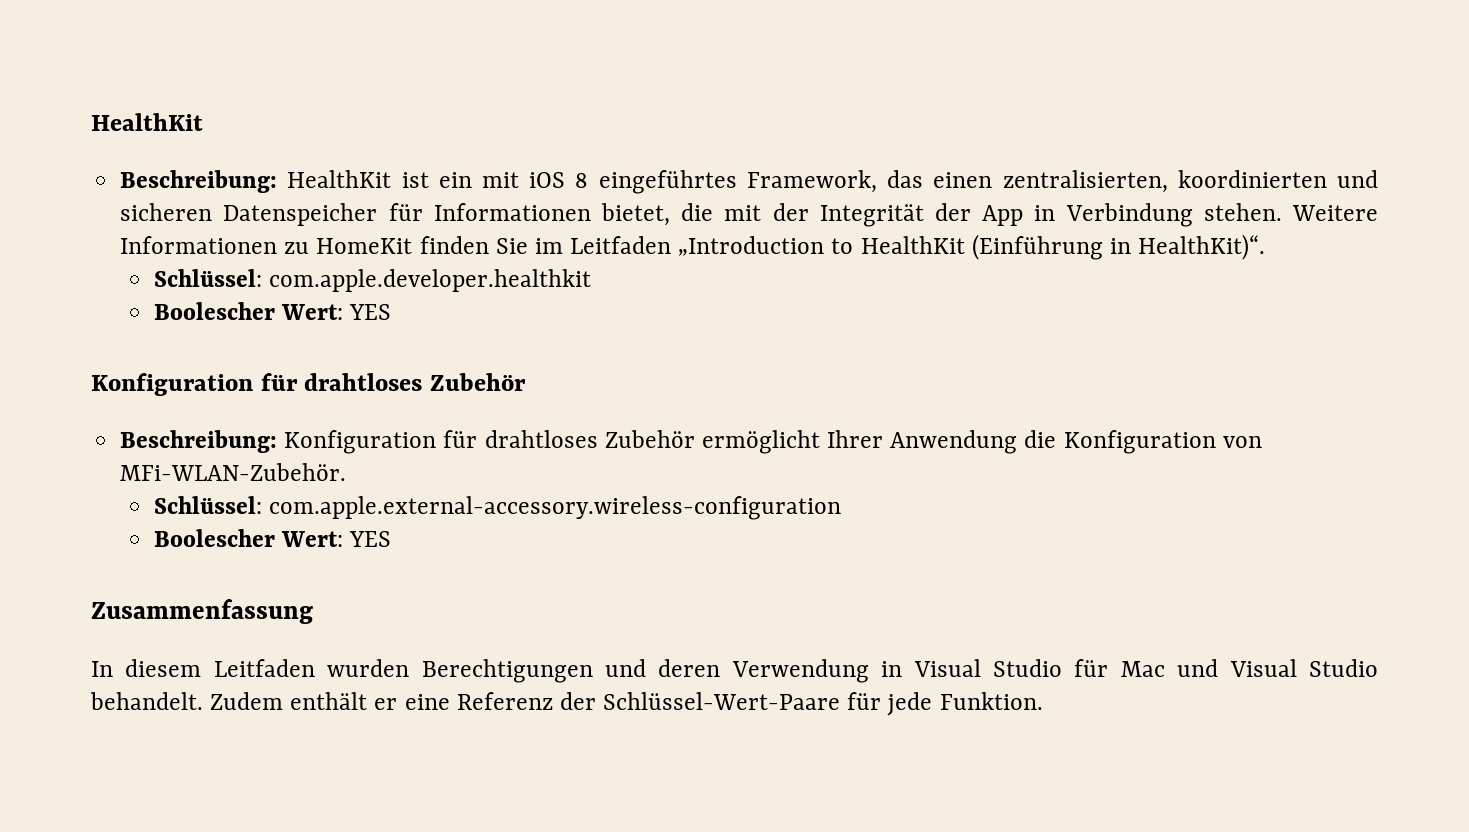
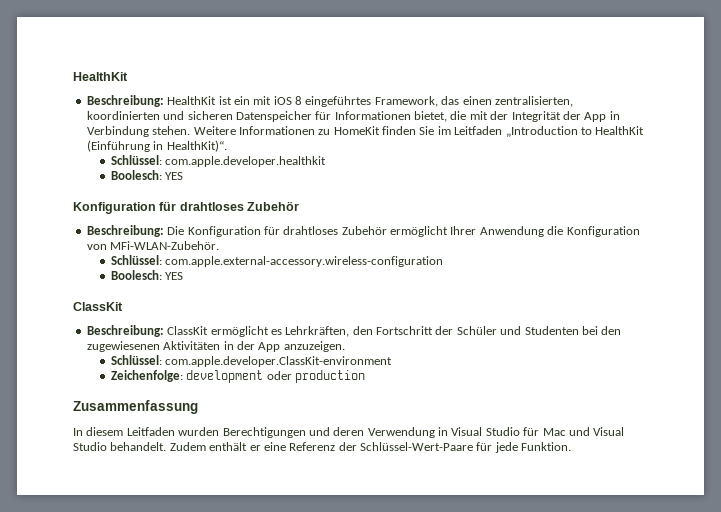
[153,302,343,320] Boolescher Wert: -> [110,170,162,180] Boolesch:
(278, 441) none -> [167,226,185,235] Die
[153,529,391,547] Boolescher Wert: YES -> [110,270,184,280] [73,302,123,311] [86,325,622,337] [86,341,345,352] [110,355,393,367] [110,370,365,383] Boolesch: YES // ClassKit // Beschreibung: ClassKit ermöglicht es Lehrkräften, den Fortschritt der Schüler und Studenten bei den zugewiesenen Aktivitäten in der App anzuzeigen. // Schlüssel: com.apple.developer.ClassKit-environment // Zeichenfolge: development oder production

